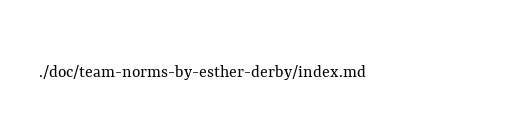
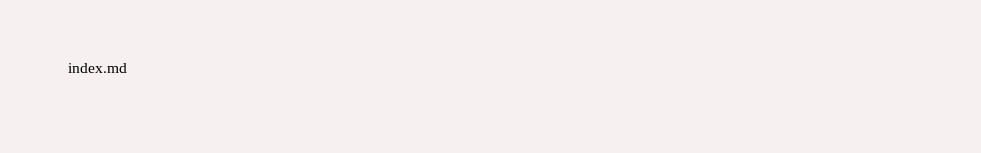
[39,65,366,80] ./doc/team-norms-by-esther-derby/index.md -> [68,63,127,73] index.md

